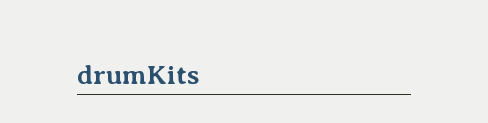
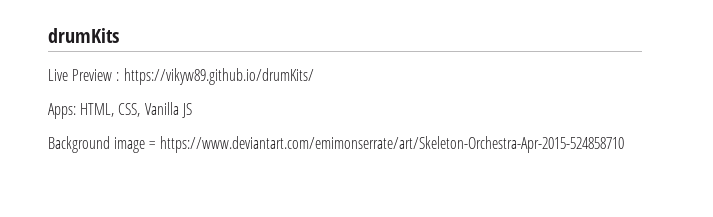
(199, 74) none -> [48,68,314,85] [48,102,192,119] [48,136,624,153] // Live Preview : https://vikyw89.github.io/drumKits/ // Apps: HTML, CSS, Vanilla JS // Background image = https://www.deviantart.com/emimonserrate/art/Skeleton-Orchestra-Apr-2015-524858710

